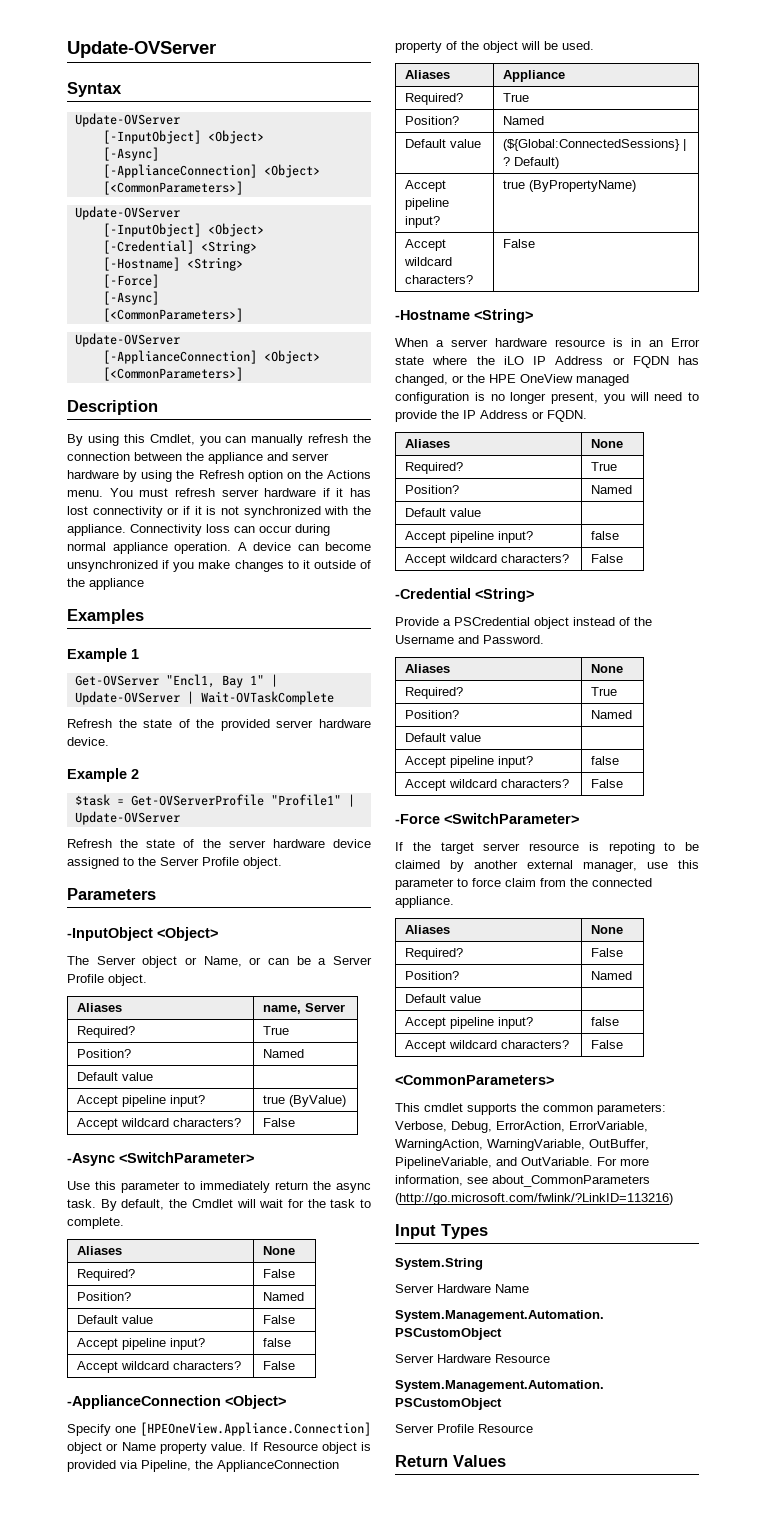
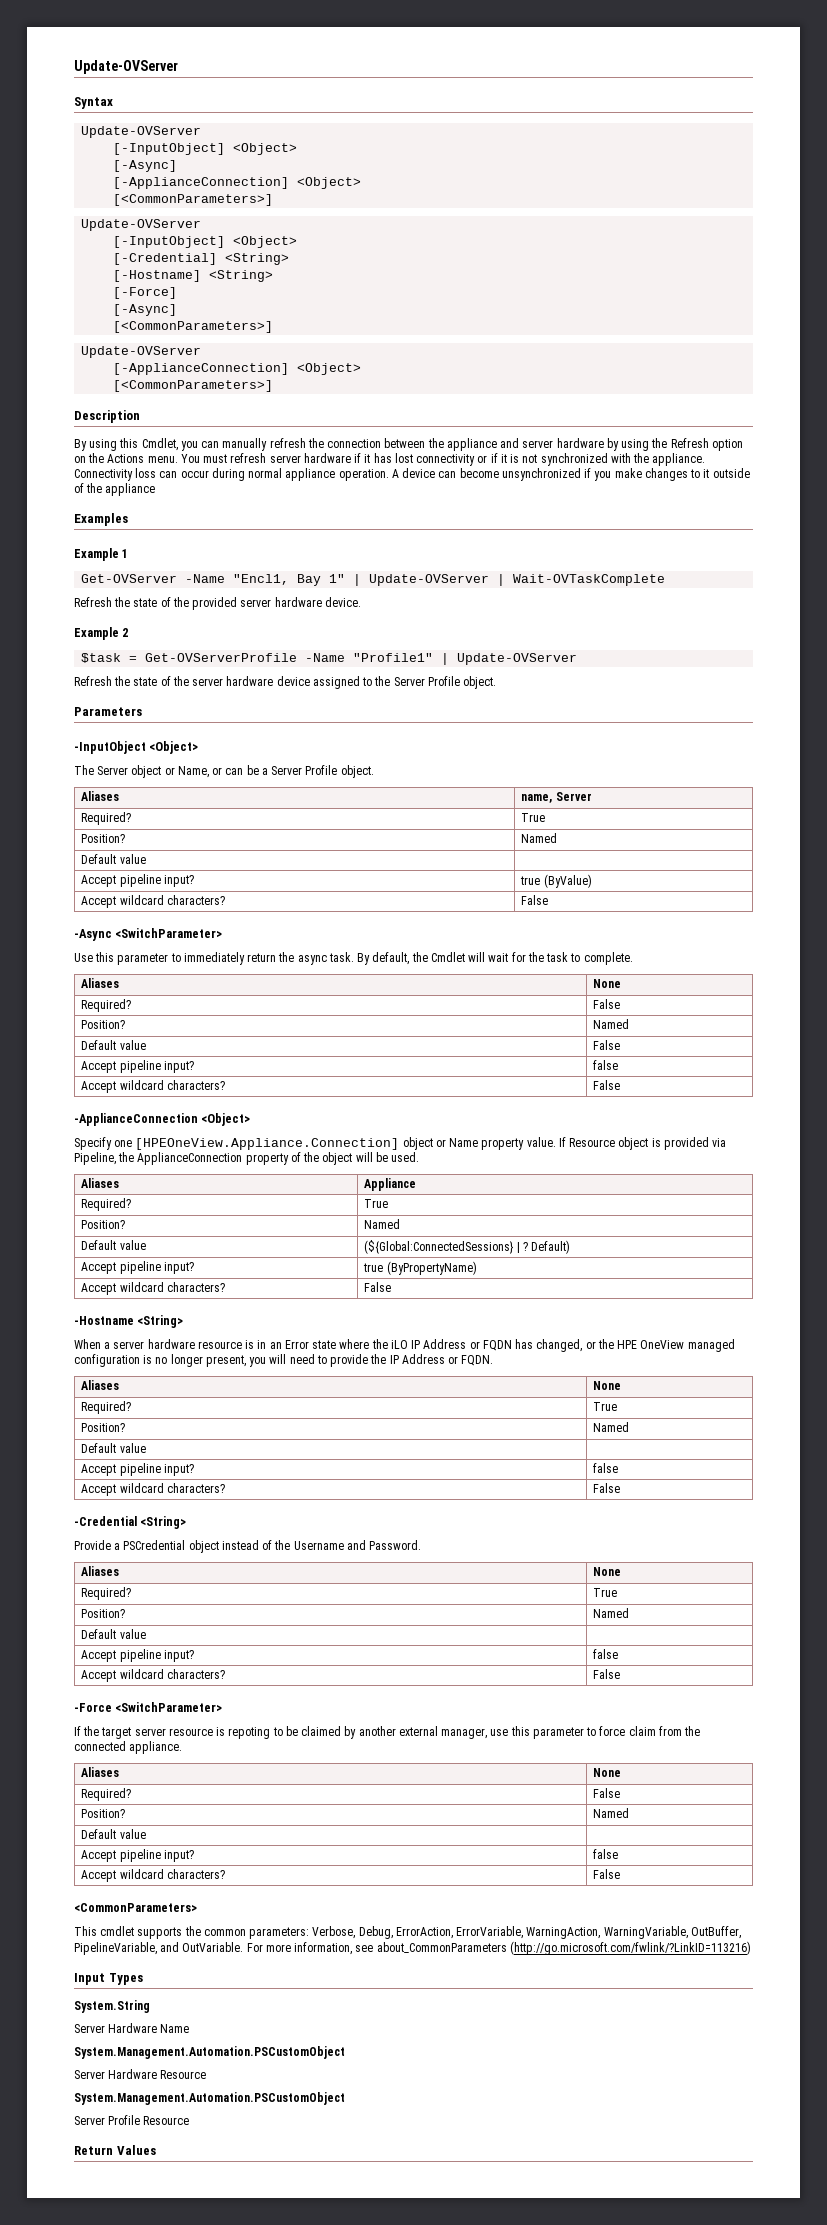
(159, 680) none -> [185,574,226,583] -Name
(264, 800) none -> [305,653,346,662] -Name

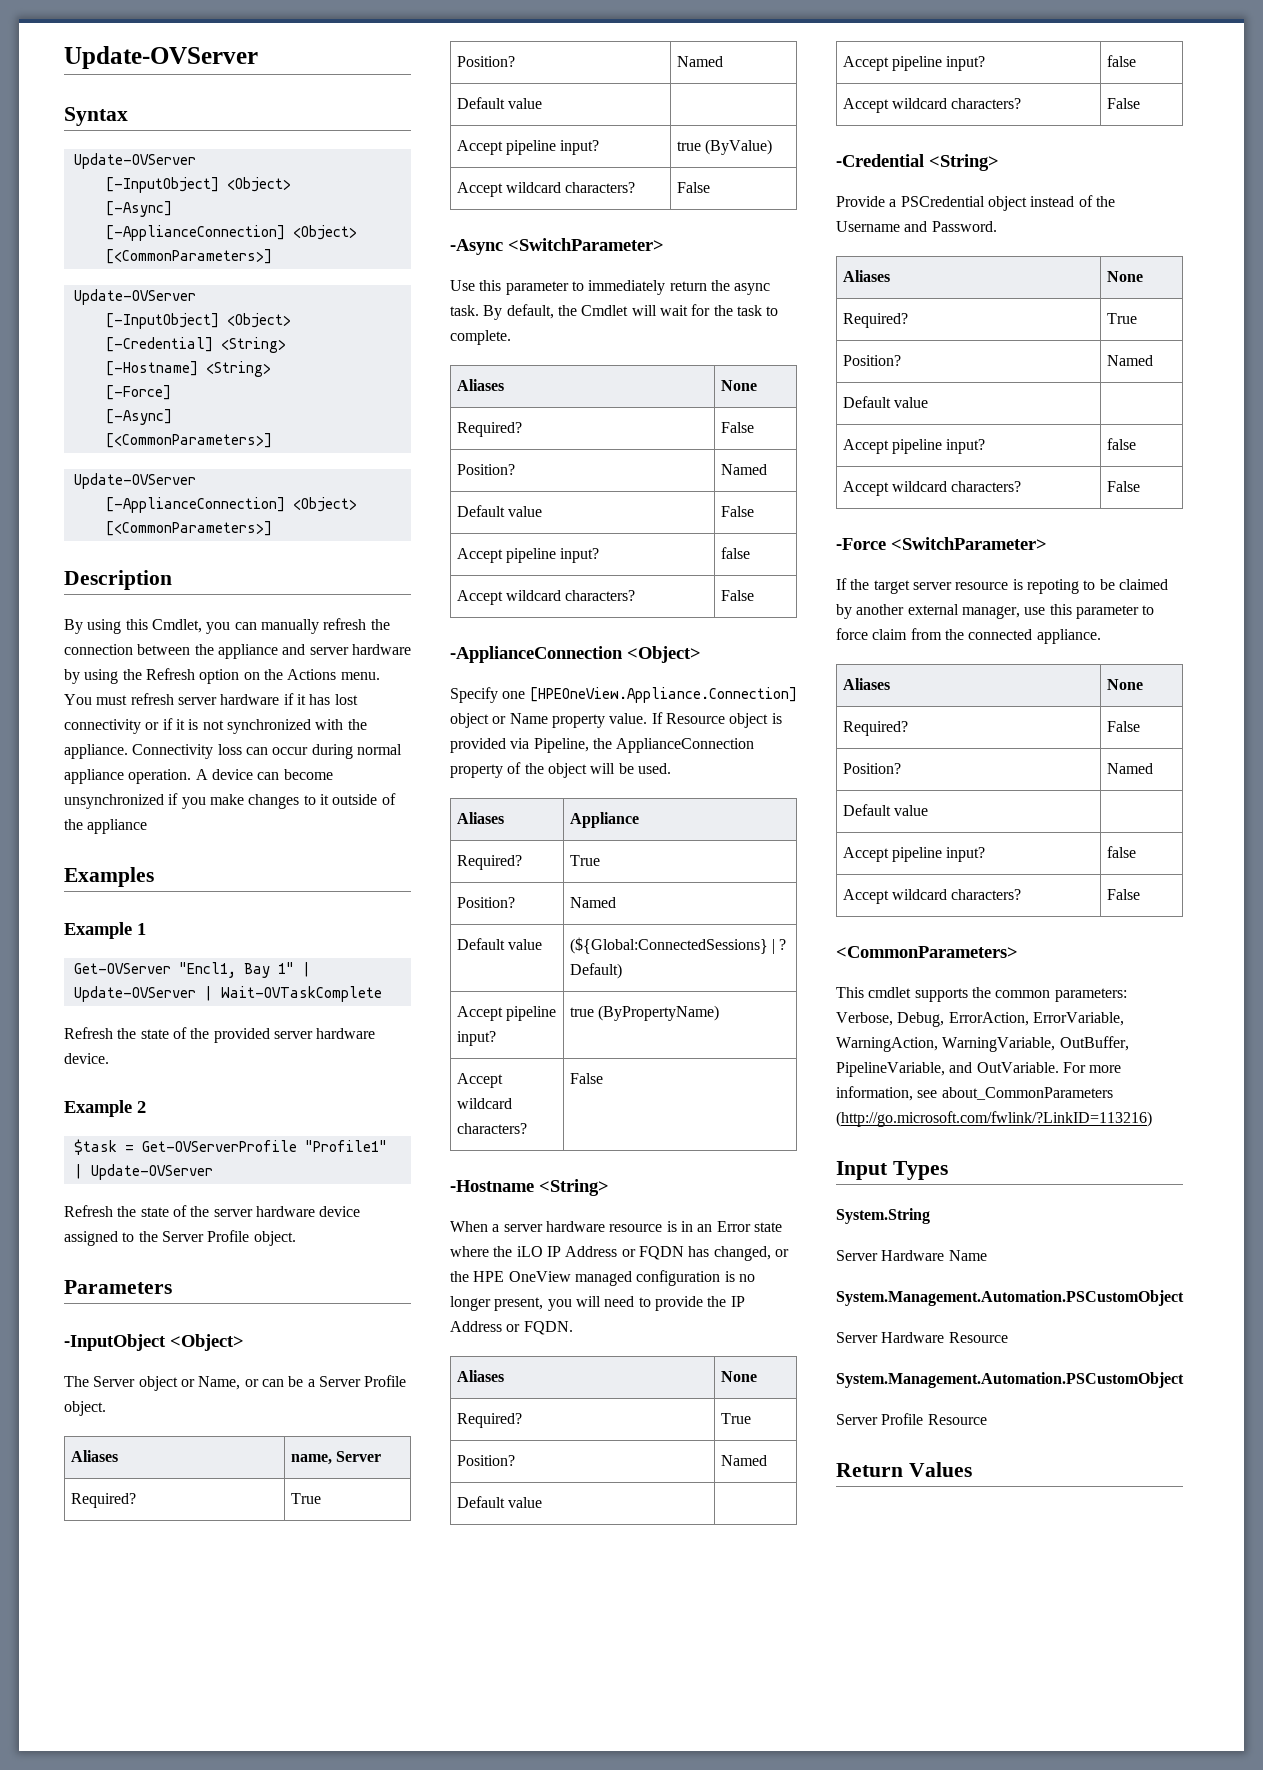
[185,574,226,583] -Name -> (171, 968) none
[305,653,346,662] -Name -> (297, 1146) none

